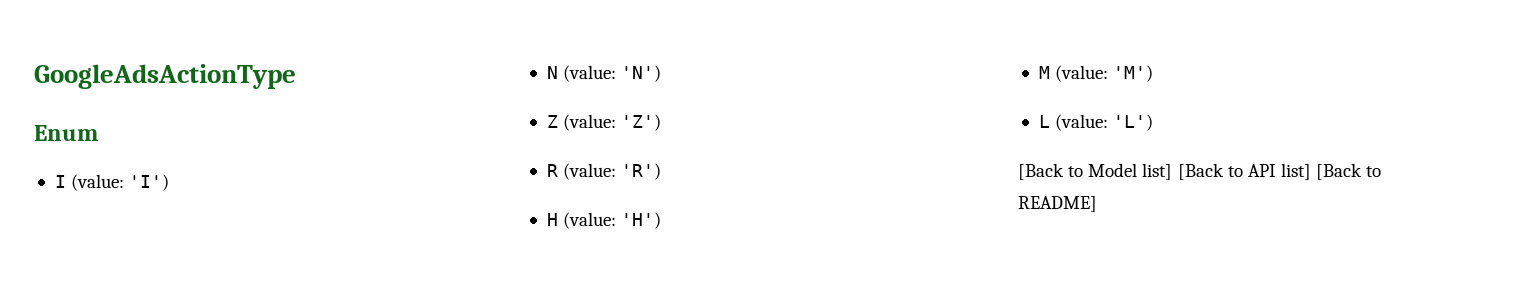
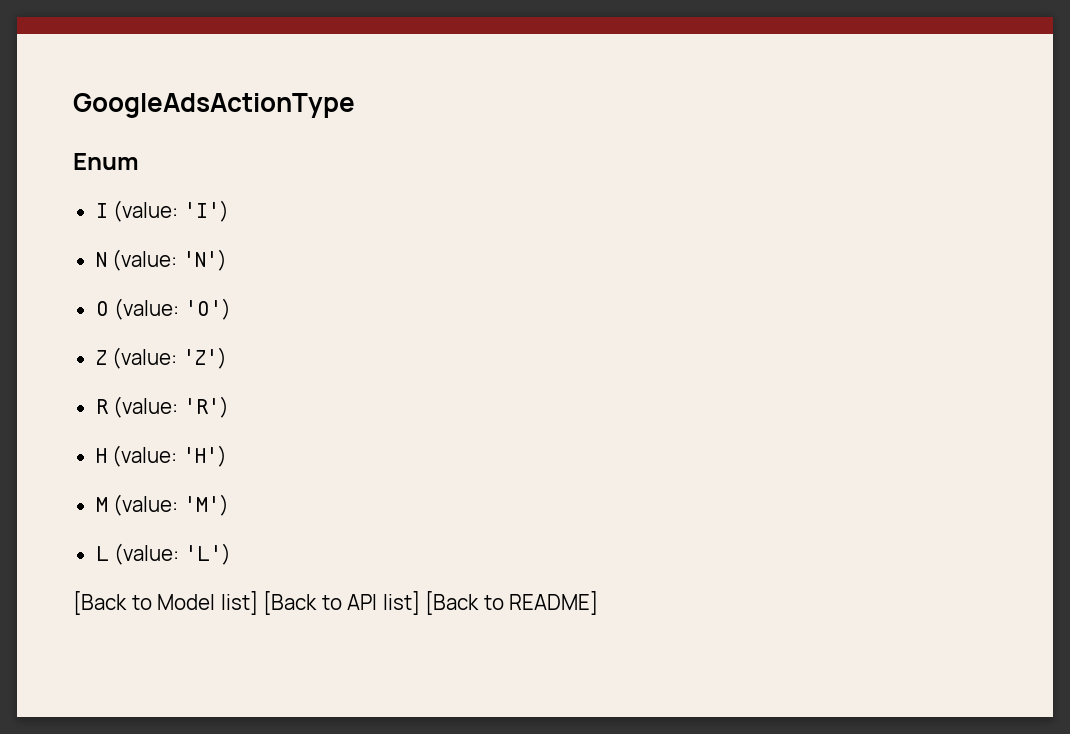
(662, 73) none -> [95,298,231,320] // O (value: 'O')

